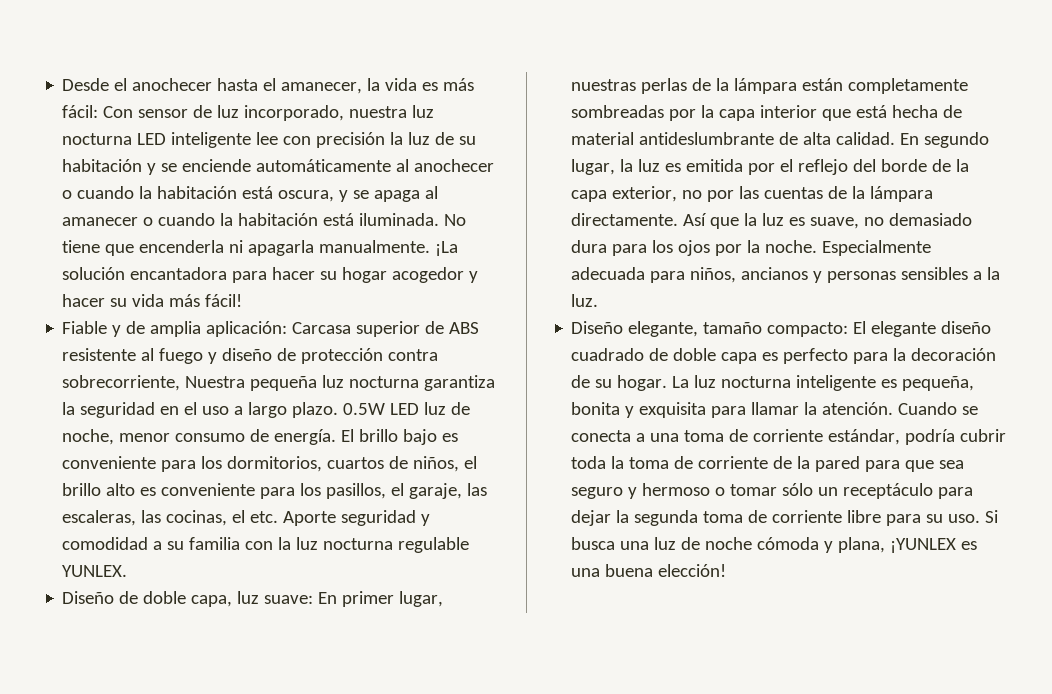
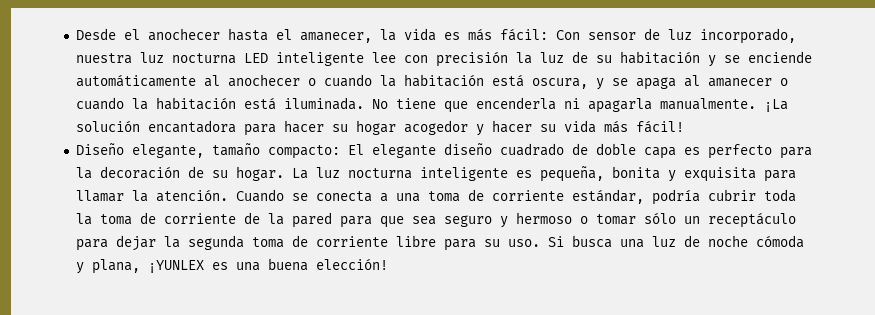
[62,321,480,337] [62,348,439,364] [62,375,496,391] [62,402,471,418] [62,429,459,445] [62,456,478,472] [62,483,488,499] [62,510,431,526] [62,537,470,553] [62,565,128,577] [62,591,444,607] [571,78,969,94] [571,105,963,121] [571,132,990,148] [571,159,970,175] [571,186,934,202] [571,213,973,229] [571,240,932,256] [571,267,1001,283] [571,294,599,307] // Fiable y de amplia aplicación: Carcasa superior de ABS resistente al fuego y diseño de protección contra sobrecorriente, Nuestra pequeña luz nocturna garantiza la seguridad en el uso a largo plazo. 0.5W LED luz de noche, menor consumo de energía. El brillo bajo es conveniente para los dormitorios, cuartos de niños, el brillo alto es conveniente para los pasillos, el garaje, las escaleras, las cocinas, el etc. Aporte seguridad y comodidad a su familia con la luz nocturna regulable YUNLEX. // Diseño de doble capa, luz suave: En primer lugar, nuestras perlas de la lámpara están completamente sombreadas por la capa interior que está hecha de material antideslumbrante de alta calidad. En segundo lugar, la luz es emitida por el reflejo del borde de la capa exterior, no por las cuentas de la lámpara directamente. Así que la luz es suave, no demasiado dura para los ojos por la noche. Especialmente adecuada para niños, ancianos y personas sensibles a la luz. -> (684, 126) none

